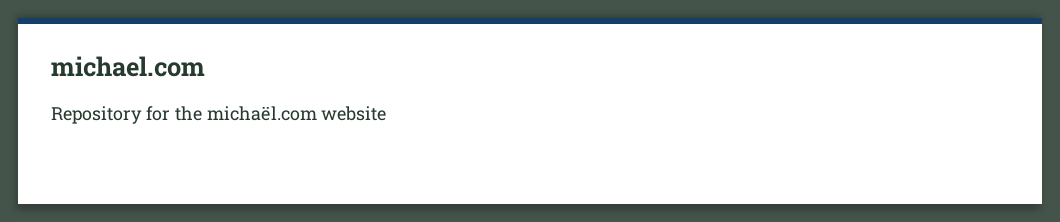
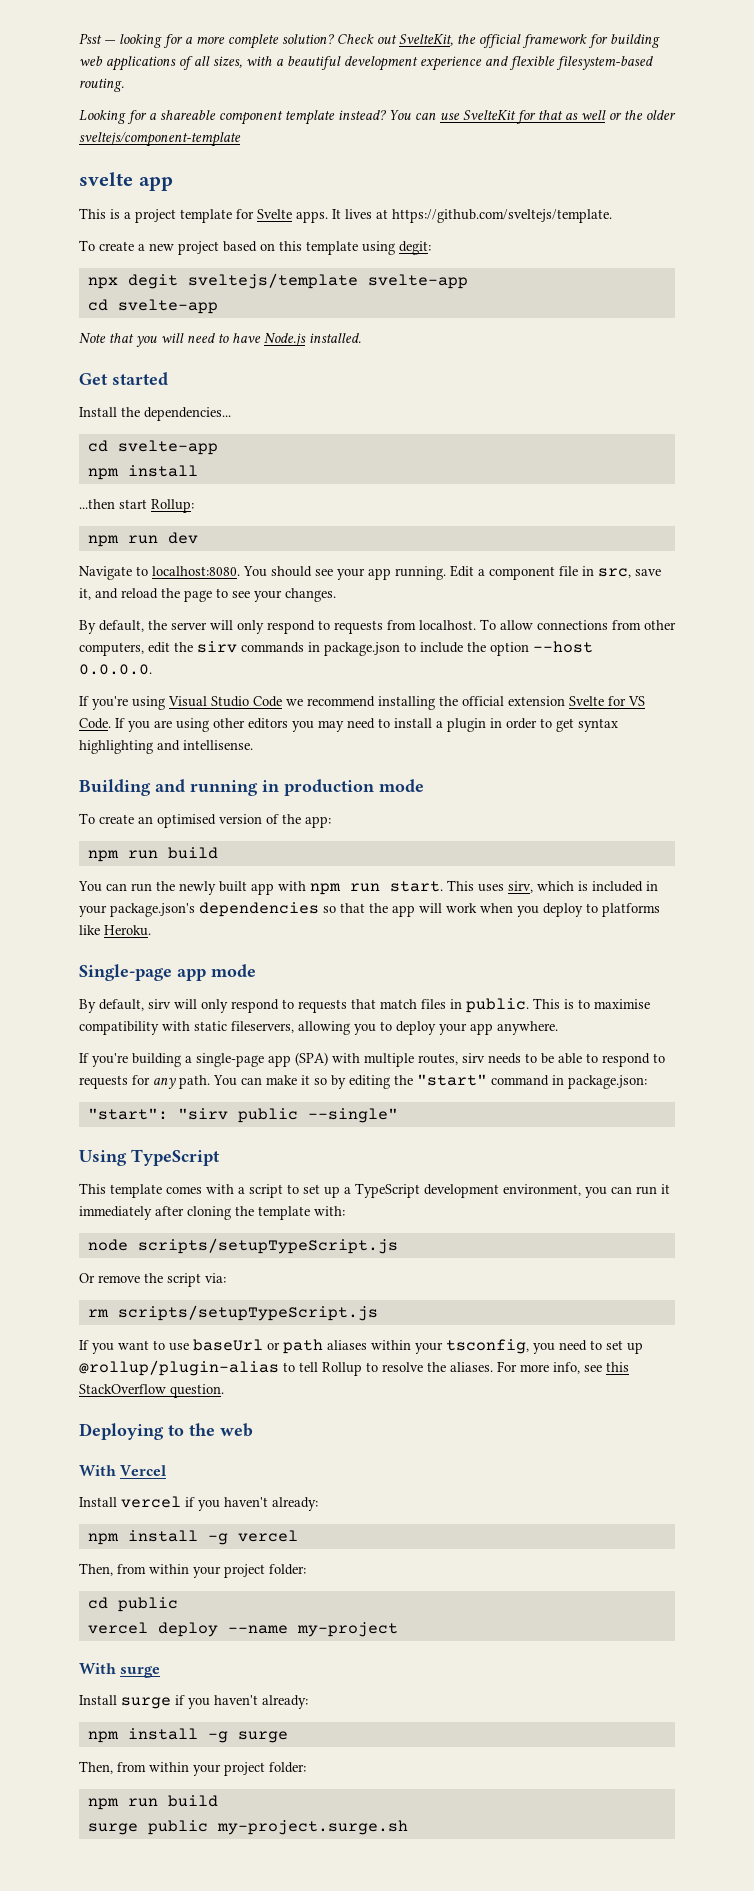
[51,56,205,77] [51,106,387,124] michael.com // Repository for the michaël.com website -> [79,33,660,49] [79,56,653,71] [79,78,124,92] [79,110,676,125] [79,131,241,147] [79,172,173,191] [79,208,612,223] [79,240,431,255] [87,273,468,289] [87,299,218,314] [79,333,361,347] [79,372,168,385] [79,407,231,421] [87,440,218,455] [87,465,198,480] [79,499,194,513] [87,532,198,547] [79,565,661,580] [79,588,336,602] [79,619,676,634] [79,641,593,656] [79,664,152,675] [79,696,645,710] [79,718,618,732] [79,740,253,754] [79,779,424,796] [79,813,331,828] [87,847,218,862] [78,880,658,895] [79,902,660,917] [79,925,151,936] [79,964,256,981] [79,998,650,1013] [79,1021,558,1035] [79,1052,665,1067] [79,1074,647,1089] [87,1108,398,1123] [79,1149,220,1166] [79,1183,670,1198] [79,1206,345,1220] [87,1238,398,1254] [79,1273,226,1287] [87,1305,378,1321] [79,1339,643,1354] [79,1360,629,1376] [79,1384,224,1398] [79,1423,253,1440] [79,1465,167,1476] [79,1496,318,1511] [87,1530,298,1545] [79,1563,306,1578] [87,1597,178,1612] [87,1622,398,1637] [79,1663,161,1678] [79,1695,308,1709] [87,1728,288,1743] [79,1761,306,1776] [87,1795,218,1810] [87,1820,408,1835] Psst — looking for a more complete solution? Check out SvelteKit, the official framework for building web applications of all sizes, with a beautiful development experience and flexible filesystem-based routing. // Looking for a shareable component template instead? You can use SvelteKit for that as well or the older sveltejs/component-template // svelte app // This is a project template for Svelte apps. It lives at https://github.com/sveltejs/template. // To create a new project based on this template using degit: // npx degit sveltejs/template svelte-app // cd svelte-app // Note that you will need to have Node.js installed. // Get started // Install the dependencies... // cd svelte-app // npm install // ...then start Rollup: // npm run dev // Navigate to localhost:8080. You should see your app running. Edit a component file in src, save it, and reload the page to see your changes. // By default, the server will only respond to requests from localhost. To allow connections from other computers, edit the sirv commands in package.json to include the option --host 0.0.0.0. // If you're using Visual Studio Code we recommend installing the official extension Svelte for VS Code. If you are using other editors you may need to install a plugin in order to get syntax highlighting and intellisense. // Building and running in production mode // To create an optimised version of the app: // npm run build // You can run the newly built app with npm run start. This uses sirv, which is included in your package.json's dependencies so that the app will work when you deploy to platforms like Heroku. // Single-page app mode // By default, sirv will only respond to requests that match files in public. This is to maximise compatibility with static fileservers, allowing you to deploy your app anywhere. // If you're building a single-page app (SPA) with multiple routes, sirv needs to be able to respond to requests for any path. You can make it so by editing the "start" command in package.json: // "start": "sirv public --single" // Using TypeScript // This template comes with a script to set up a TypeScript development environment, you can run it immediately after cloning the template with: // node scripts/setupTypeScript.js // Or remove the script via: // rm scripts/setupTypeScript.js // If you want to use baseUrl or path aliases within your tsconfig, you need to set up @rollup/plugin-alias to tell Rollup to resolve the aliases. For more info, see this StackOverflow question. // Deploying to the web // With Vercel // Install vercel if you haven't already: // npm install -g vercel // Then, from within your project folder: // cd public // vercel deploy --name my-project // With surge // Install surge if you haven't already: // npm install -g surge // Then, from within your project folder: // npm run build // surge public my-project.surge.sh

